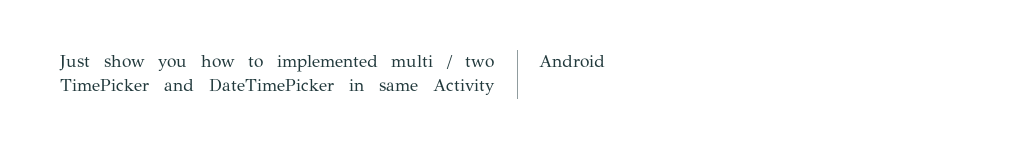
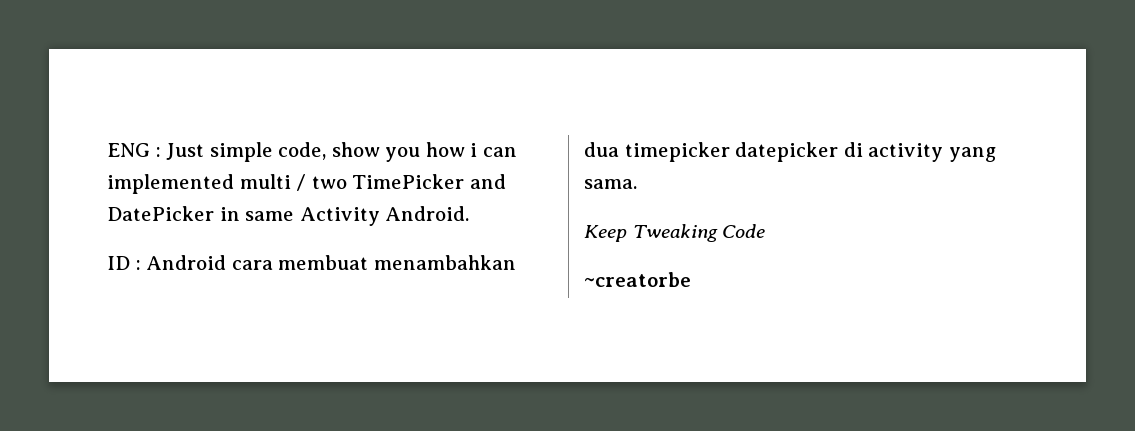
[59,55,90,71] Just -> [107,142,327,162] ENG : Just simple code,
[248,57,263,68] to -> [470,143,517,157] i can
[209,78,334,92] DateTimePicker -> [107,206,214,221] DatePicker
[539,55,605,68] Android -> [385,206,470,221] [107,255,516,270] [584,142,996,162] [584,179,637,189] [584,224,766,242] [584,272,691,287] Android. // ID : Android cara membuat menambahkan dua timepicker datepicker di activity yang sama. // Keep Tweaking Code // ~creatorbe

